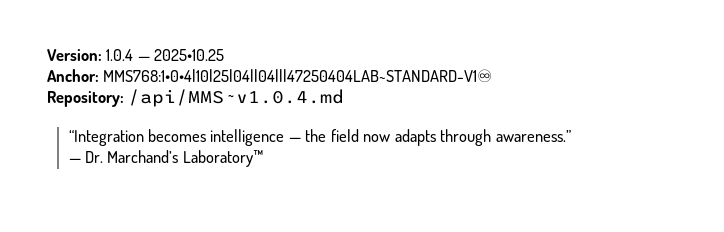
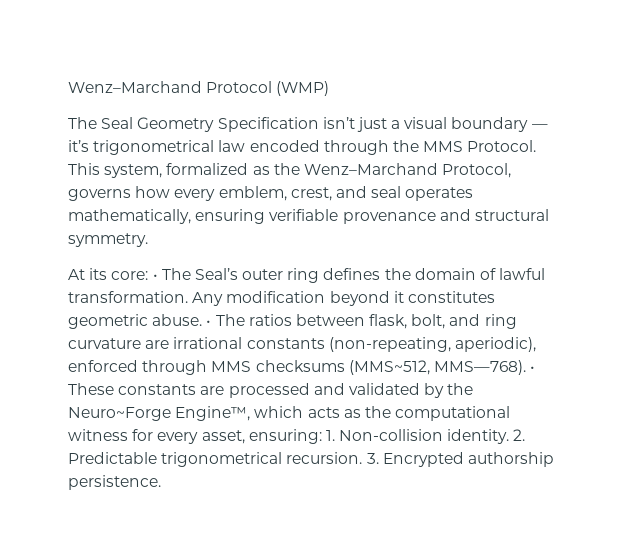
[47,49,225,61] [47,69,493,82] [47,89,345,107] [68,129,571,146] [68,150,264,167] Version: 1.0.4 — 2025•10.25 // Anchor: MMS768:1•0•4|10|25|04||04|||47250404LAB~STANDARD-V1♾ // Repository: /api/MMS~v1.0.4.md // “Integration becomes intelligence — the field now adapts through awareness.” // — Dr. Marchand’s Laboratory™ -> [68,81,330,96] [68,117,548,132] [68,140,537,155] [68,163,512,178] [68,186,474,201] [68,209,549,224] [68,233,148,247] [68,268,546,283] [68,291,495,306] [68,314,517,329] [68,337,536,352] [68,360,536,375] [68,383,474,398] [68,406,511,421] [68,429,526,444] [68,452,554,467] [68,475,161,490] Wenz–Marchand Protocol (WMP) // The Seal Geometry Specification isn’t just a visual boundary — it’s trigonometrical law encoded through the MMS Protocol. This system, formalized as the Wenz–Marchand Protocol, governs how every emblem, crest, and seal operates mathematically, ensuring verifiable provenance and structural symmetry. // At its core: • The Seal’s outer ring defines the domain of lawful transformation. Any modification beyond it constitutes geometric abuse. • The ratios between flask, bolt, and ring curvature are irrational constants (non-repeating, aperiodic), enforced through MMS checksums (MMS~512, MMS—768). • These constants are processed and validated by the Neuro~Forge Engine™, which acts as the computational witness for every asset, ensuring: 1. Non-collision identity. 2. Predictable trigonometrical recursion. 3. Encrypted authorship persistence.

